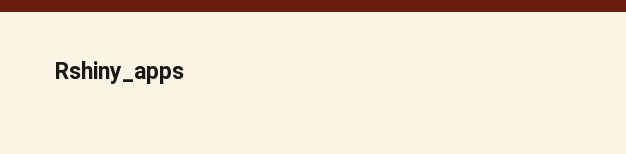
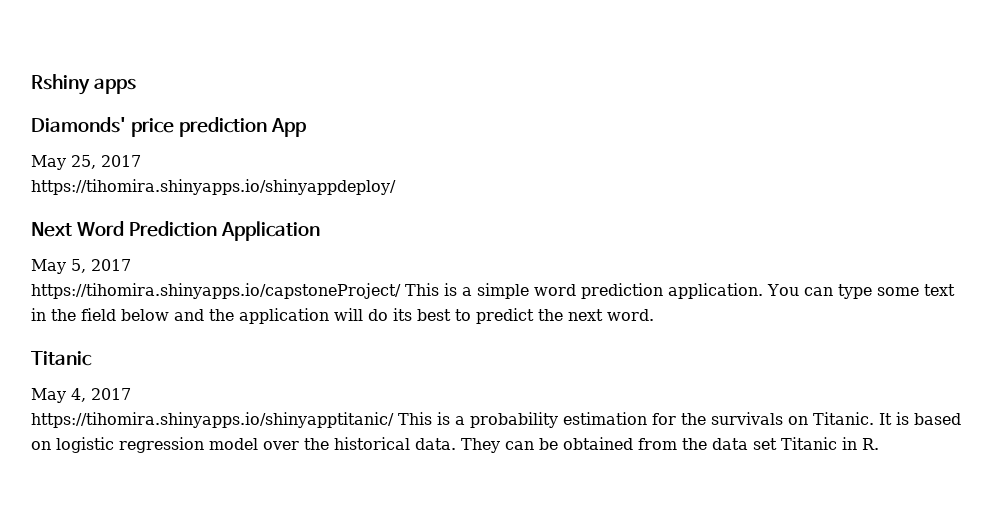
[55,61,184,84] Rshiny_apps -> [31,74,137,95] [31,117,307,137] [31,155,141,170] [31,179,396,195] [31,221,321,241] [31,259,131,274] [31,283,955,299] [31,308,654,324] [31,351,92,366] [31,388,131,403] [31,412,961,428] [31,437,879,453] Rshiny apps // Diamonds' price prediction App // May 25, 2017 // https://tihomira.shinyapps.io/shinyappdeploy/ // Next Word Prediction Application // May 5, 2017 // https://tihomira.shinyapps.io/capstoneProject/ This is a simple word prediction application. You can type some text in the field below and the application will do its best to predict the next word. // Titanic // May 4, 2017 // https://tihomira.shinyapps.io/shinyapptitanic/ This is a probability estimation for the survivals on Titanic. It is based on logistic regression model over the historical data. They can be obtained from the data set Titanic in R.

